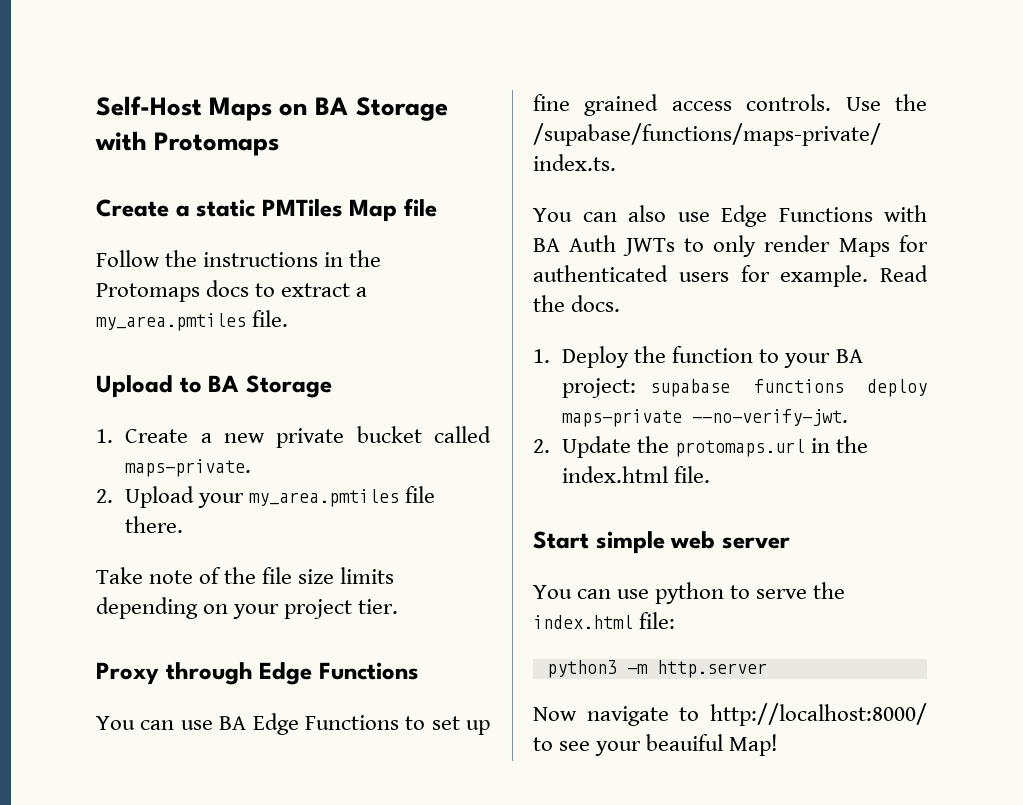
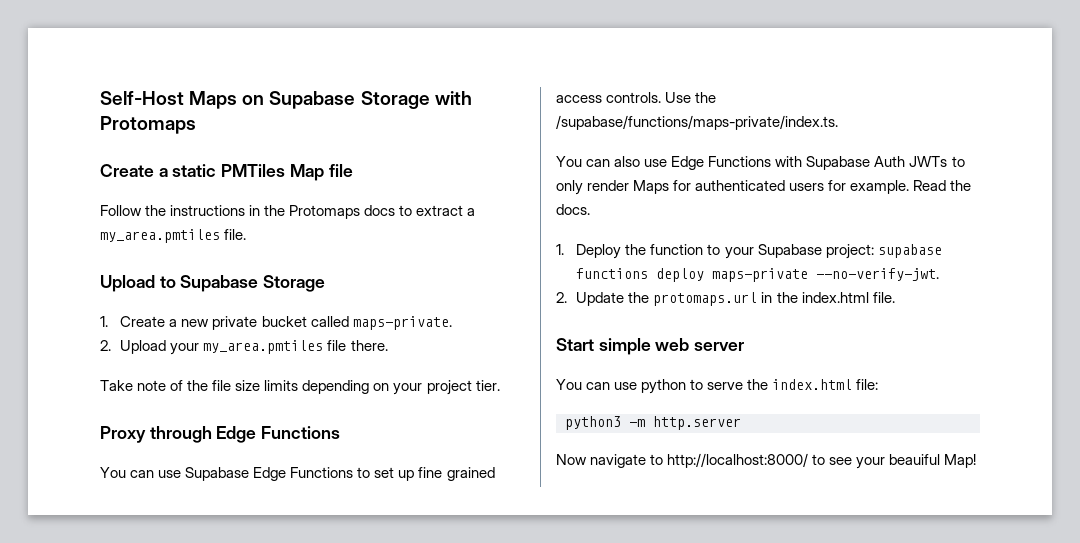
[315,97,349,115] BA -> [269,91,356,109] Supabase
[208,375,240,392] BA -> [180,275,259,292] Supabase
[219,716,247,730] BA -> [185,467,250,481] Supabase
[533,238,560,252] BA -> [806,156,871,170] Supabase
[835,349,863,363] BA -> [757,244,822,258] Supabase

